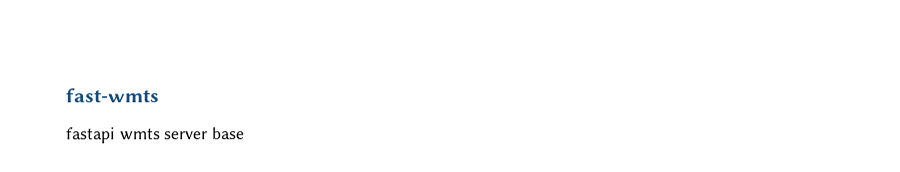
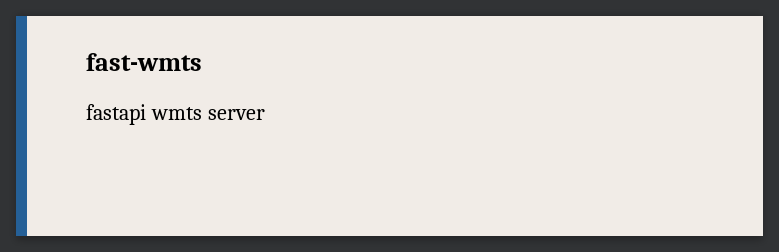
[212,127,246,140] base -> (265, 114) none

